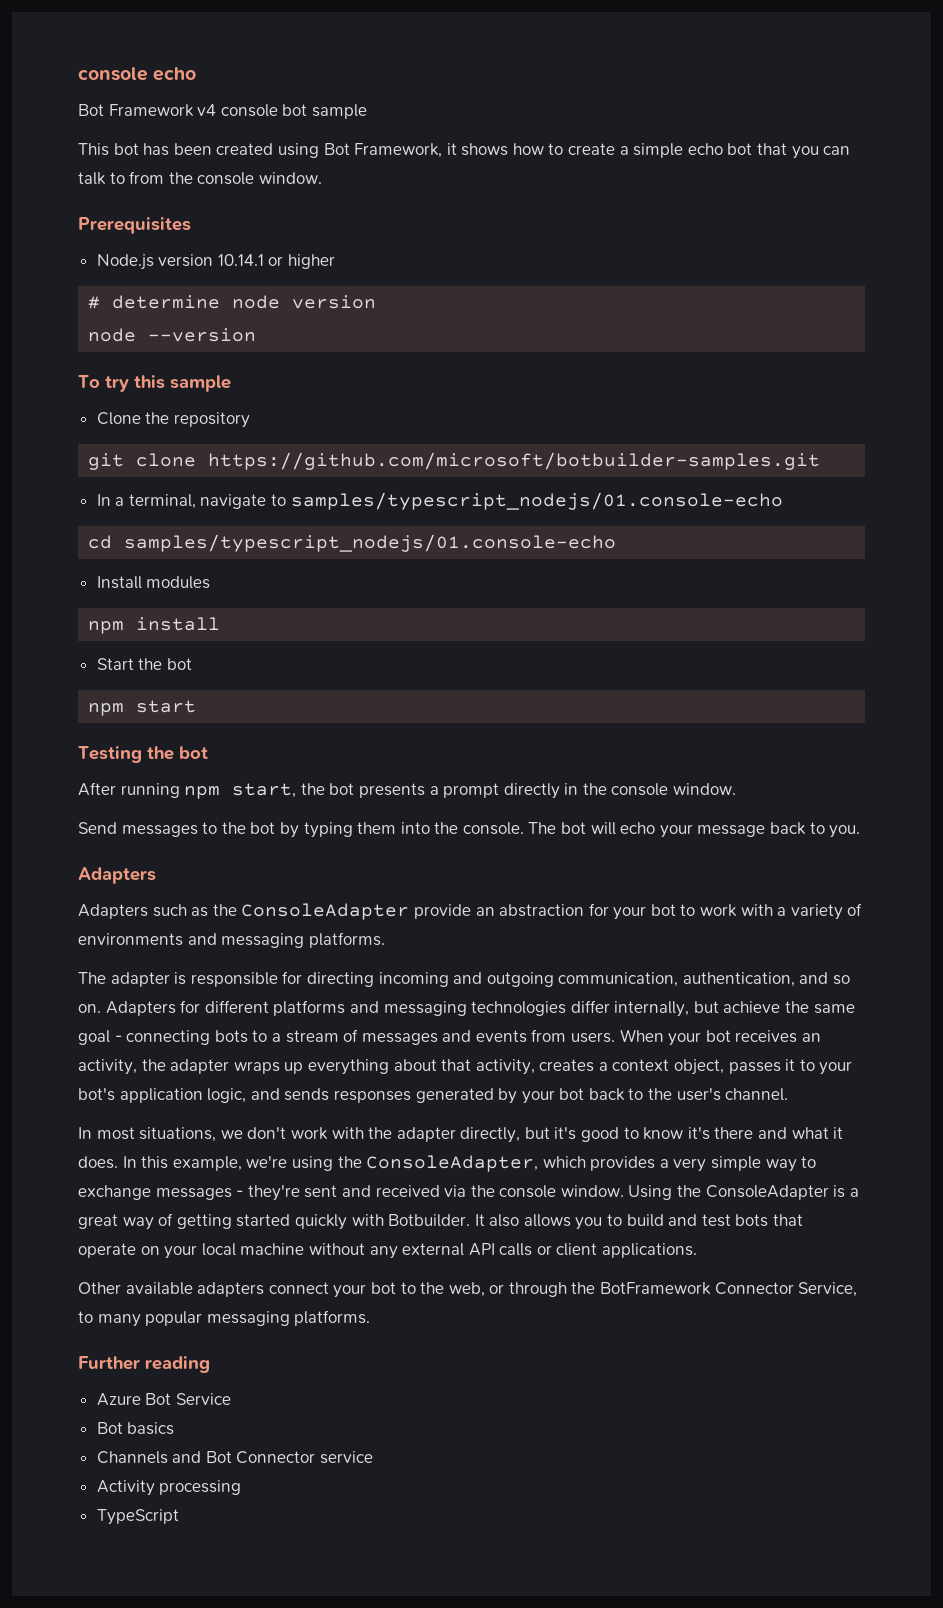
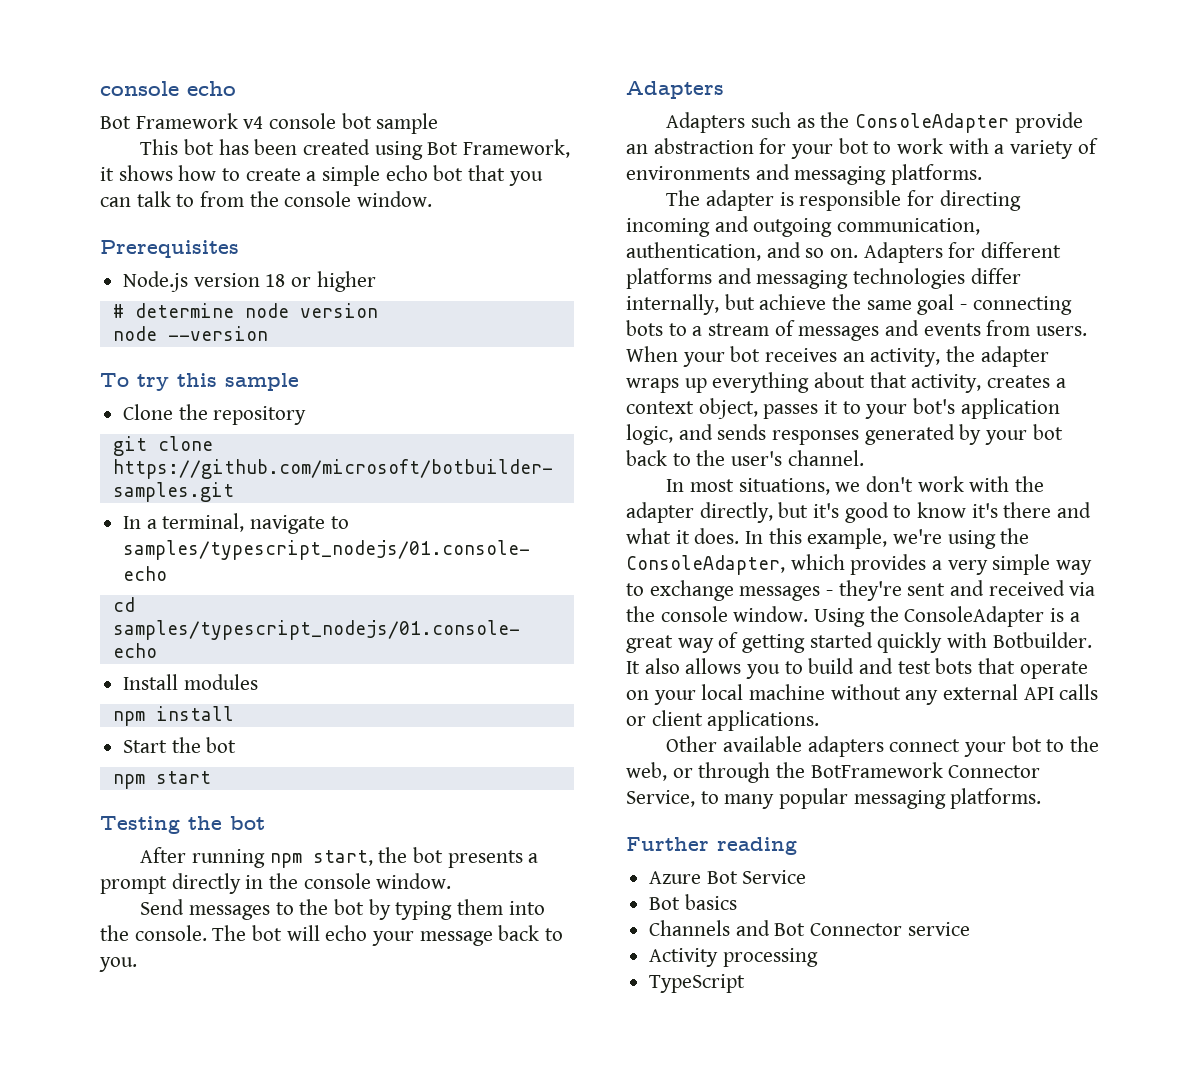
[217,254,264,266] 10.14.1 -> [265,274,286,287] 18

